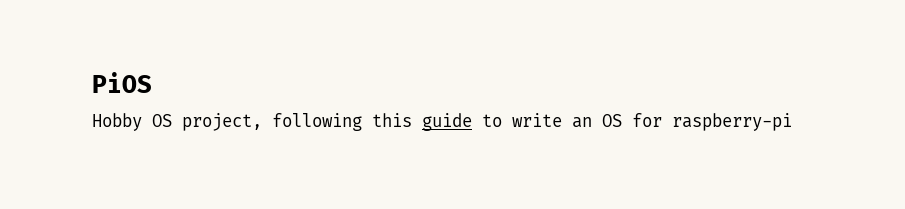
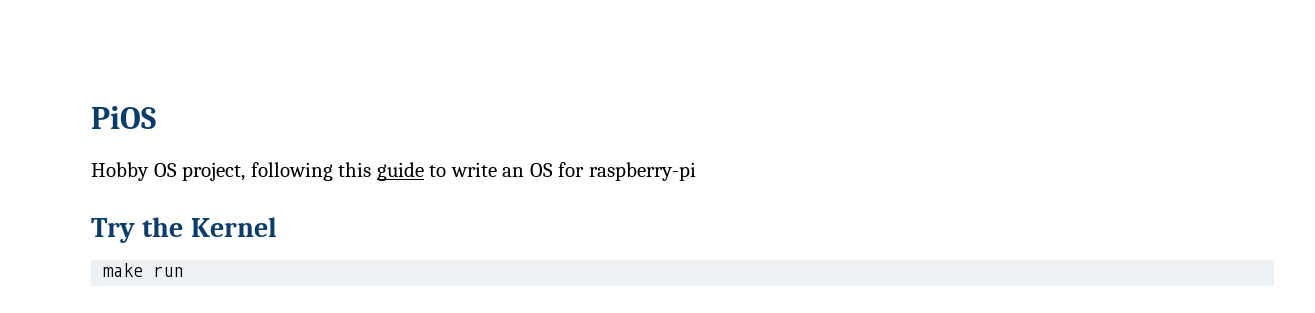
(792, 122) none -> [91,217,277,243] [103,263,184,277] // Try the Kernel // make run

